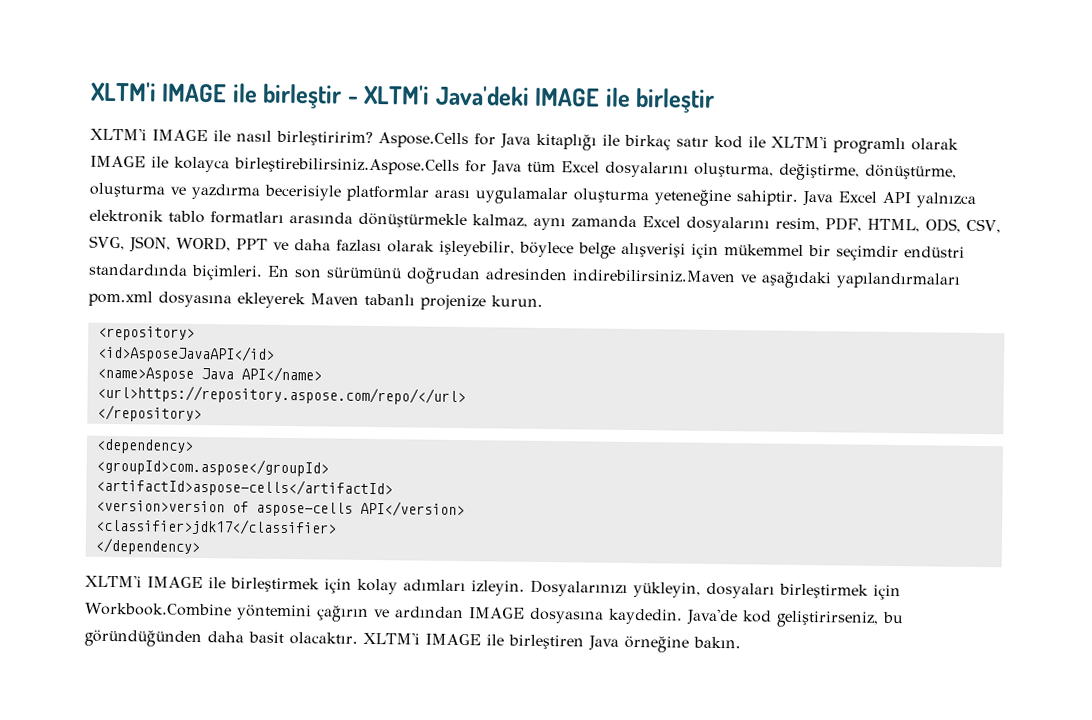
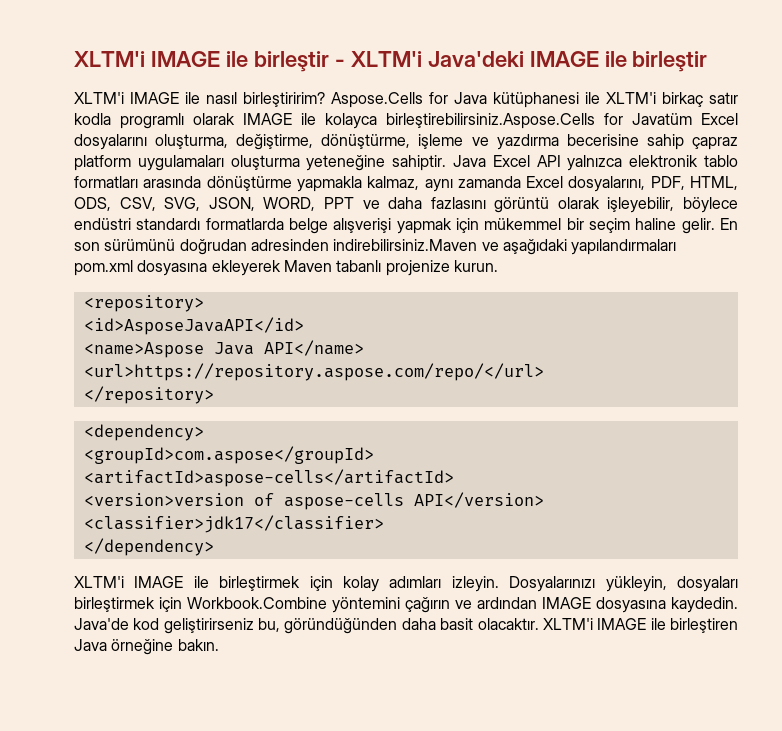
[536,133,828,151] kitaplığı ile birkaç satır kod ile XLTM'i -> [493,92,738,108] [74,113,111,125] kütüphanesi ile XLTM'i birkaç satır kodla
[491,160,556,176] Java tüm -> [632,113,692,125] Javatüm
[89,182,166,198] oluşturma -> [418,134,464,149] işleme
[264,184,568,205] becerisiyle platformlar arası uygulamalar -> [566,134,738,150] [74,155,224,171] becerisine sahip çapraz platform uygulamaları
[358,212,467,229] dönüştürmekle -> [206,176,362,192] dönüştürme yapmakla
[686,216,820,233] dosyalarını resim, -> [568,176,646,192] dosyalarını,
[335,239,382,253] fazlası -> [430,197,550,213] fazlasını görüntü
(574, 249) none -> [74,218,284,230] endüstri standardı formatlarda
(686, 250) none -> [396,218,452,234] yapmak
[835,245,965,262] [88,263,263,281] seçimdir endüstri standardında biçimleri. -> [588,218,715,234] seçim haline gelir.
[775,610,904,628] geliştirirseniz, bu -> [163,618,281,634] geliştirirseniz bu,

